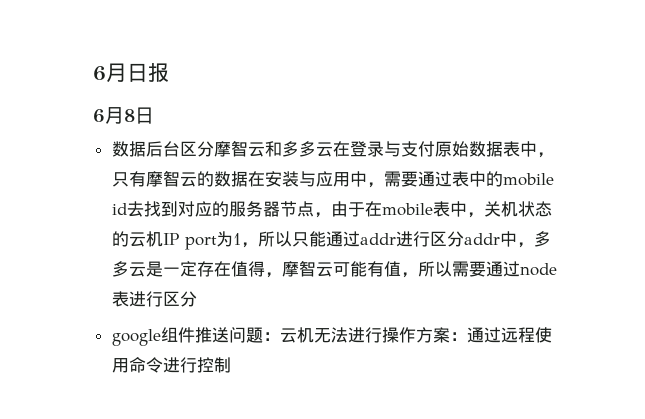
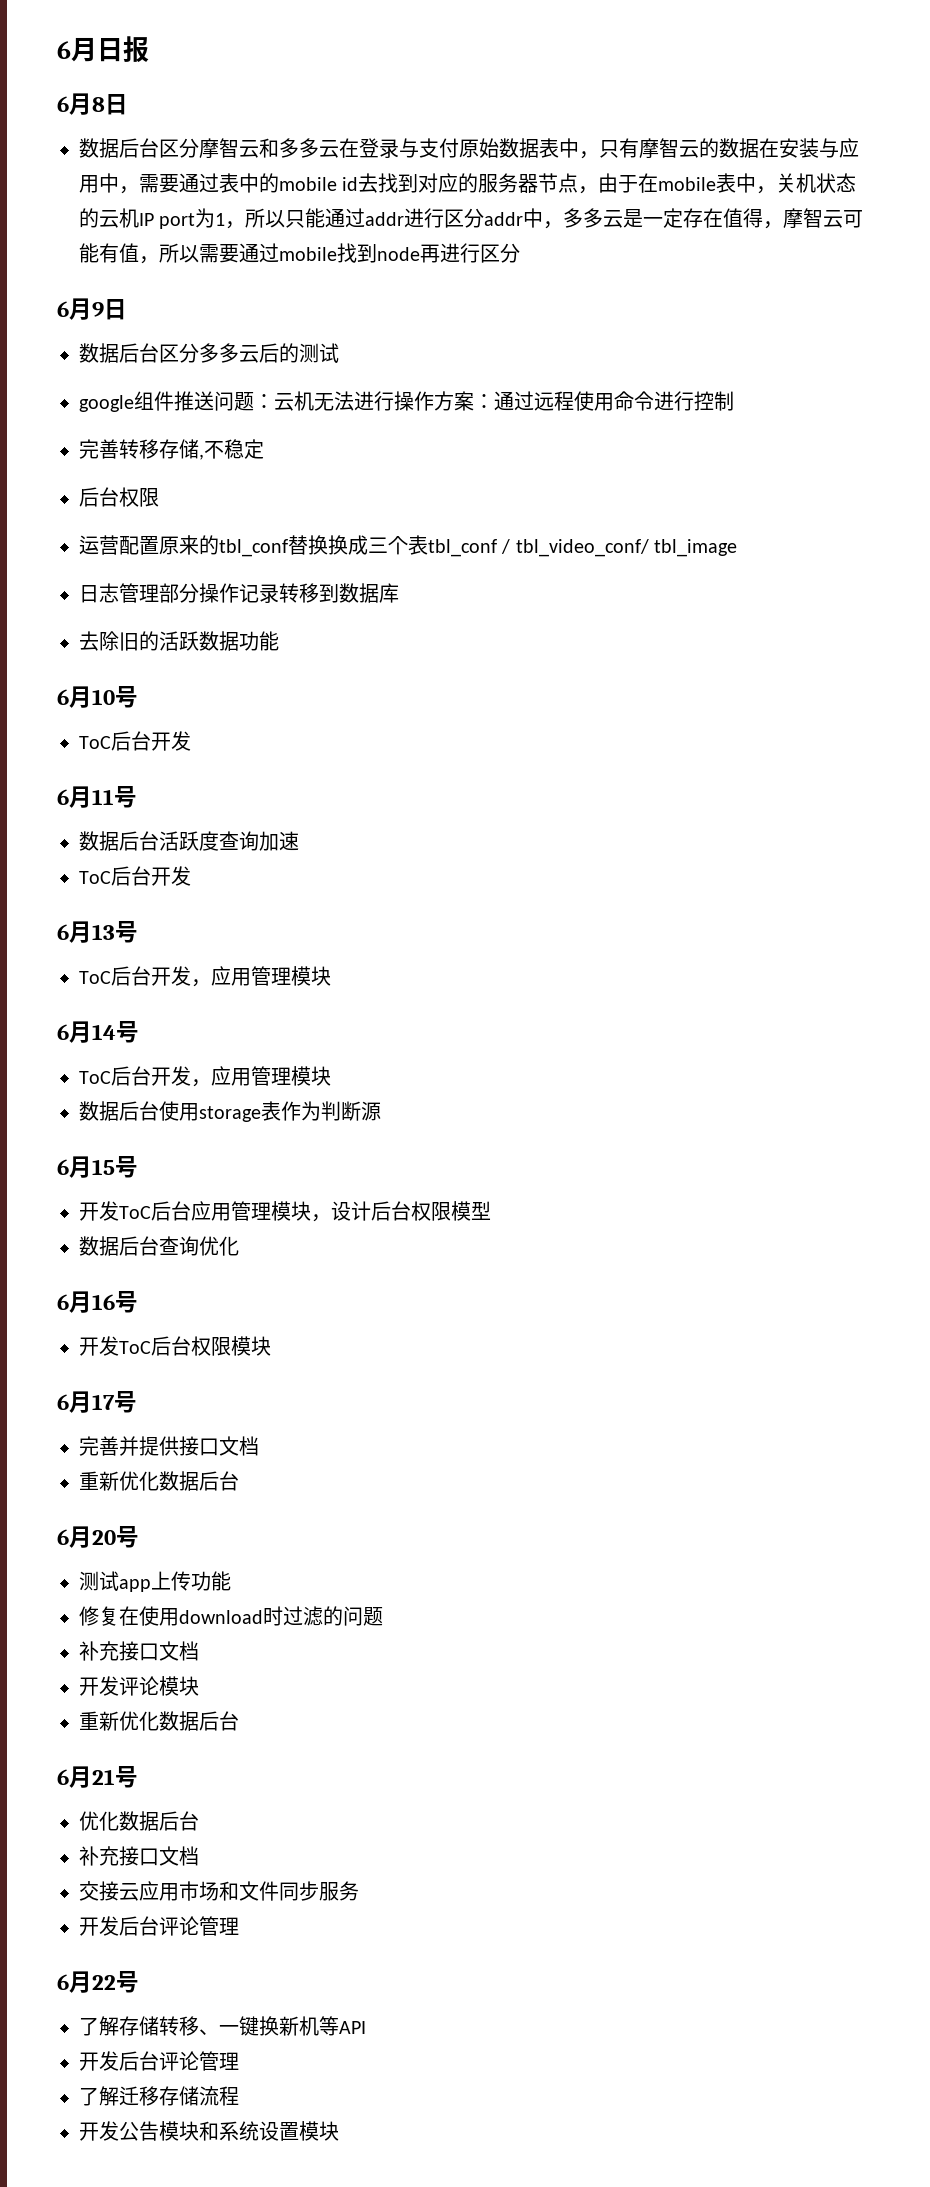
[519,263,557,276] [111,291,197,307] node表进行区分 -> [279,243,520,263] [57,298,127,320] [79,343,339,363] mobile找到node再进行区分 // 6月9日 // 数据后台区分多多云后的测试
(231, 365) none -> [79,439,264,460] [79,487,159,507] [79,535,738,557] [79,583,399,603] [79,631,279,651] [57,686,138,708] [79,731,191,751] [57,786,137,808] [79,831,299,851] [79,866,191,886] [57,921,138,943] [79,966,331,987] [57,1021,139,1043] [79,1066,331,1087] [79,1101,381,1122] [57,1156,138,1178] [79,1201,491,1222] [79,1236,239,1256] [57,1291,138,1313] [79,1336,271,1356] [57,1391,137,1413] [79,1436,259,1456] [79,1471,239,1491] [57,1526,139,1548] [79,1571,231,1592] [79,1606,383,1626] [79,1641,199,1661] [79,1676,199,1696] [79,1711,239,1731] [57,1766,138,1788] [79,1811,199,1831] [79,1846,199,1866] [79,1881,359,1901] [79,1916,239,1936] [57,1971,139,1993] [79,2016,366,2036] [79,2051,239,2071] [79,2086,239,2106] [79,2121,339,2141] // 完善转移存储,不稳定 // 后台权限 // 运营配置原来的tbl_conf替换换成三个表tbl_conf / tbl_video_conf/ tbl_image // 日志管理部分操作记录转移到数据库 // 去除旧的活跃数据功能 // 6月10号 // ToC后台开发 // 6月11号 // 数据后台活跃度查询加速 // ToC后台开发 // 6月13号 // ToC后台开发，应用管理模块 // 6月14号 // ToC后台开发，应用管理模块 // 数据后台使用storage表作为判断源 // 6月15号 // 开发ToC后台应用管理模块，设计后台权限模型 // 数据后台查询优化 // 6月16号 // 开发ToC后台权限模块 // 6月17号 // 完善并提供接口文档 // 重新优化数据后台 // 6月20号 // 测试app上传功能 // 修复在使用download时过滤的问题 // 补充接口文档 // 开发评论模块 // 重新优化数据后台 // 6月21号 // 优化数据后台 // 补充接口文档 // 交接云应用市场和文件同步服务 // 开发后台评论管理 // 6月22号 // 了解存储转移、一键换新机等API // 开发后台评论管理 // 了解迁移存储流程 // 开发公告模块和系统设置模块

